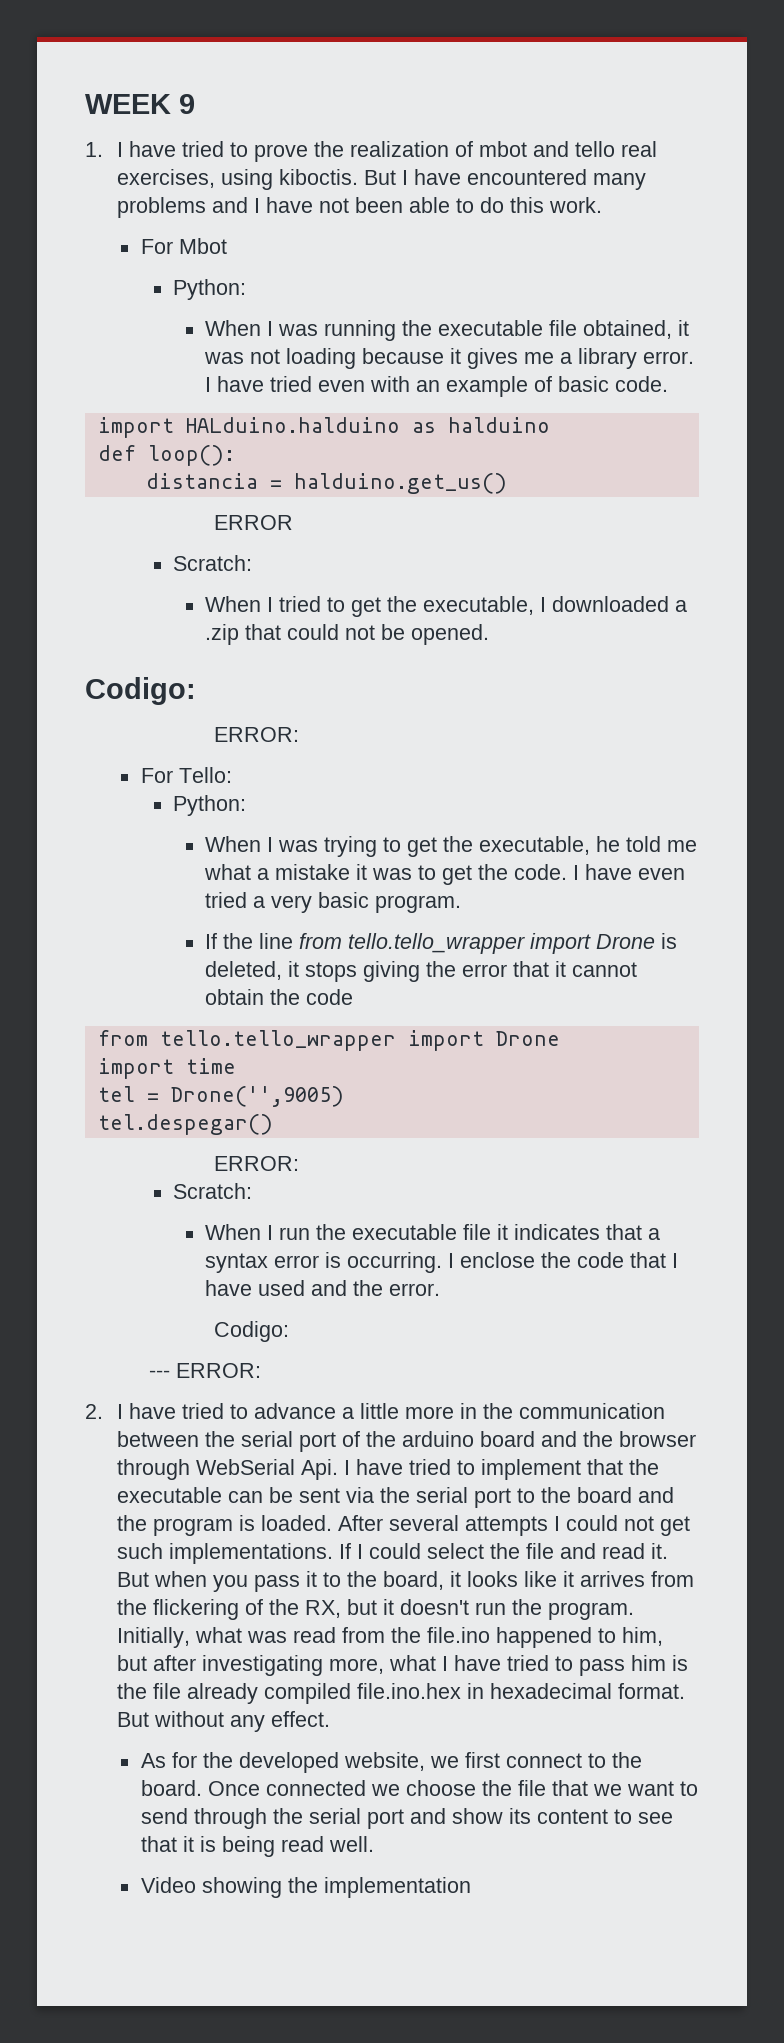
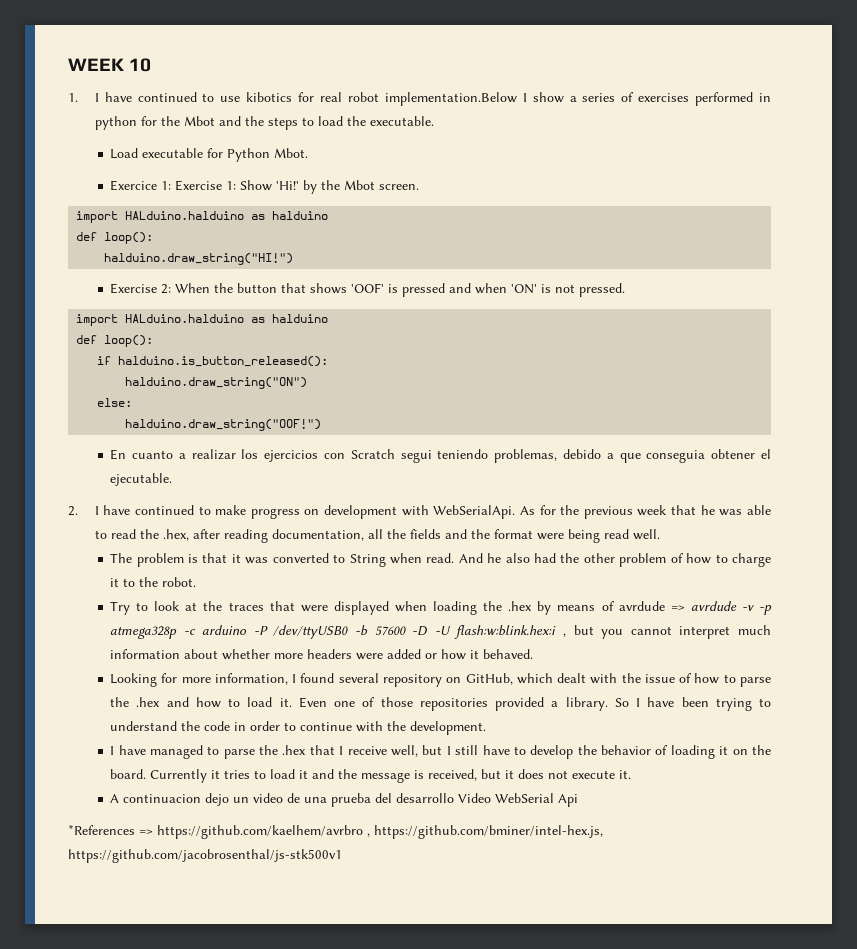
[179,94,195,114] 9 -> [129,58,152,72] 10
[182,141,658,162] [117,169,647,190] [117,197,603,218] [140,238,227,254] [173,279,247,300] [205,320,690,341] [204,348,695,369] [205,376,669,397] [97,417,550,438] [97,445,235,466] [145,473,507,494] [213,515,293,530] [173,555,253,571] [205,596,688,617] [205,624,490,645] [85,677,196,705] [213,727,299,742] [140,767,232,783] [173,795,247,816] [205,836,698,857] [204,864,686,885] [205,892,462,913] [205,933,678,954] [205,961,638,982] [205,989,354,1005] [97,1030,560,1051] [97,1058,236,1079] [97,1086,344,1107] [97,1114,273,1135] [213,1156,299,1171] [173,1183,253,1199] [205,1224,661,1240] [205,1252,679,1273] [205,1280,441,1296] [213,1321,289,1342] [149,1363,262,1378] [85,1403,666,1419] [117,1431,697,1452] [117,1459,660,1480] [117,1487,675,1508] [117,1515,691,1536] [117,1543,669,1564] [117,1571,695,1592] [117,1599,635,1620] [117,1627,664,1648] [117,1655,689,1676] [117,1683,686,1704] [117,1711,331,1732] [140,1752,642,1773] [140,1780,698,1796] [140,1808,673,1829] [140,1836,374,1857] [140,1877,471,1898] tried to prove the realization of mbot and tello real exercises, using kiboctis. But I have encountered many problems and I have not been able to do this work. // For Mbot // Python: // When I was running the executable file obtained, it was not loading because it gives me a library error. I have tried even with an example of basic code. // import HALduino.halduino as halduino // def loop(): // distancia = halduino.get_us() // ERROR // Scratch: // When I tried to get the executable, I downloaded a .zip that could not be opened. // Codigo: // ERROR: // For Tello: // Python: // When I was trying to get the executable, he told me what a mistake it was to get the code. I have even tried a very basic program. // If the line from tello.tello_wrapper import Drone is deleted, it stops giving the error that it cannot obtain the code // from tello.tello_wrapper import Drone // import time // tel = Drone('',9005) // tel.despegar() // ERROR: // Scratch: // When I run the executable file it indicates that a syntax error is occurring. I enclose the code that I have used and the error. // Codigo: // --- ERROR: // 2. I have tried to advance a little more in the communication between the serial port of the arduino board and the browser through WebSerial Api. I have tried to implement that the executable can be sent via the serial port to the board and the program is loaded. After several attempts I could not get such implementations. If I could select the file and read it. But when you pass it to the board, it looks like it arrives from the flickering of the RX, but it doesn't run the program. Initially, what was read from the file.ino happened to him, but after investigating more, what I have tried to pass him is the file already compiled file.ino.hex in hexadecimal format. But without any effect. // As for the developed website, we first connect to the board. Once connected we choose the file that we want to send through the serial port and show its content to see that it is being read well. // Video showing the implementation -> [137,92,772,106] [94,116,434,130] [110,148,309,162] [110,180,420,194] [76,211,329,223] [76,232,154,244] [104,253,294,265] [110,283,626,297] [76,314,329,326] [76,335,154,347] [97,356,329,367] [125,377,308,389] [97,398,133,407] [125,419,322,431] [110,449,771,463] [110,473,173,486] [68,505,772,519] [94,529,660,543] [110,553,772,567] [110,577,197,587] [110,601,772,615] [110,625,772,639] [110,649,534,660] [110,673,771,687] [110,697,772,711] [110,721,487,735] [110,745,771,759] [110,769,632,783] [110,793,579,807] [68,824,603,839] [68,849,342,863] continued to use kibotics for real robot implementation.Below I show a series of exercises performed in python for the Mbot and the steps to load the executable. // Load executable for Python Mbot. // Exercice 1: Exercise 1: Show 'Hi!' by the Mbot screen. // import HALduino.halduino as halduino // def loop(): // halduino.draw_string("HI!") // Exercise 2: When the button that shows 'OOF' is pressed and when 'ON' is not pressed. // import HALduino.halduino as halduino // def loop(): // if halduino.is_button_released(): // halduino.draw_string("ON") // else: // halduino.draw_string("OOF!") // En cuanto a realizar los ejercicios con Scratch segui teniendo problemas, debido a que conseguia obtener el ejecutable. // 2. I have continued to make progress on development with WebSerialApi. As for the previous week that he was able to read the .hex, after reading documentation, all the fields and the format were being read well. // The problem is that it was converted to String when read. And he also had the other problem of how to charge it to the robot. // Try to look at the traces that were displayed when loading the .hex by means of avrdude => avrdude -v -p atmega328p -c arduino -P /dev/ttyUSB0 -b 57600 -D -U flash:w:blink.hex:i , but you cannot interpret much information about whether more headers were added or how it behaved. // Looking for more information, I found several repository on GitHub, which dealt with the issue of how to parse the .hex and how to load it. Even one of those repositories provided a library. So I have been trying to understand the code in order to continue with the development. // I have managed to parse the .hex that I receive well, but I still have to develop the behavior of loading it on the board. Currently it tries to load it and the message is received, but it does not execute it. // A continuacion dejo un video de una prueba del desarrollo Video WebSerial Api // *References => https://github.com/kaelhem/avrbro , https://github.com/bminer/intel-hex.js, https://github.com/jacobrosenthal/js-stk500v1

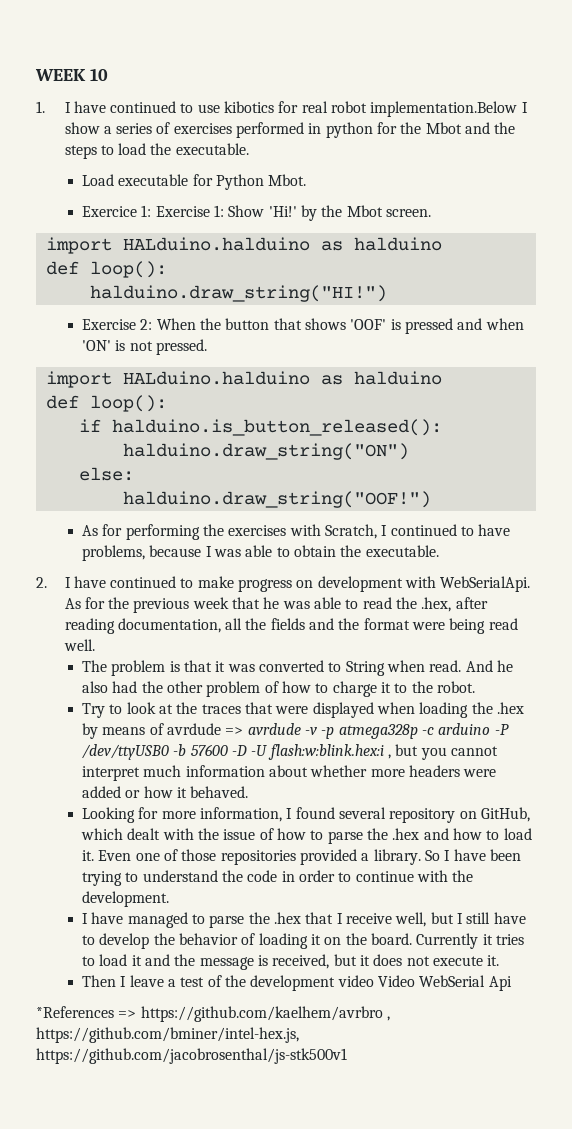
[110,449,771,463] [110,473,173,486] En cuanto a realizar los ejercicios con Scratch segui teniendo problemas, debido a que conseguia obtener el ejecutable. -> [82,524,511,540] [82,545,439,561] As for performing the exercises with Scratch, I continued to have problems, because I was able to obtain the executable.
[110,793,455,807] A continuacion dejo un video de una prueba del desarrollo -> [82,975,374,991] Then I leave a test of the development video

